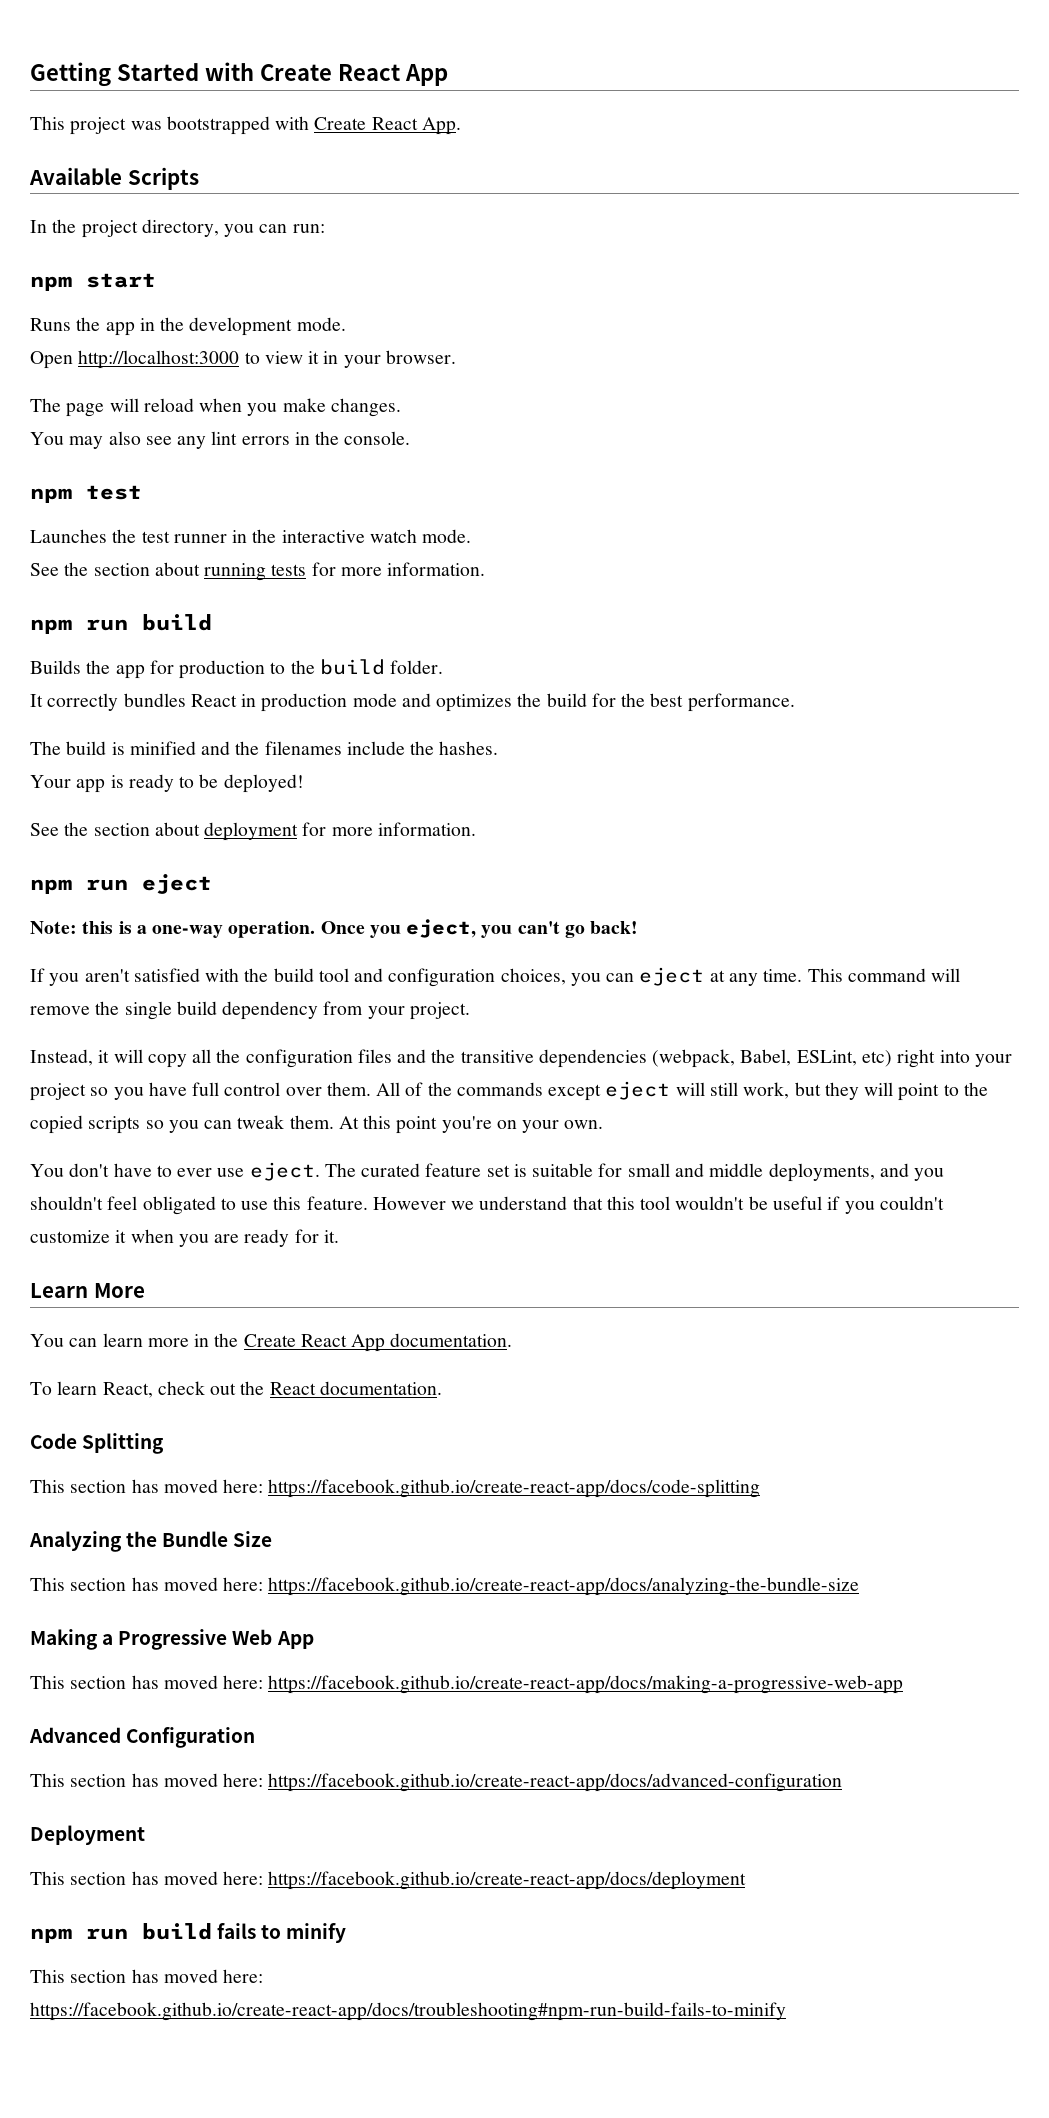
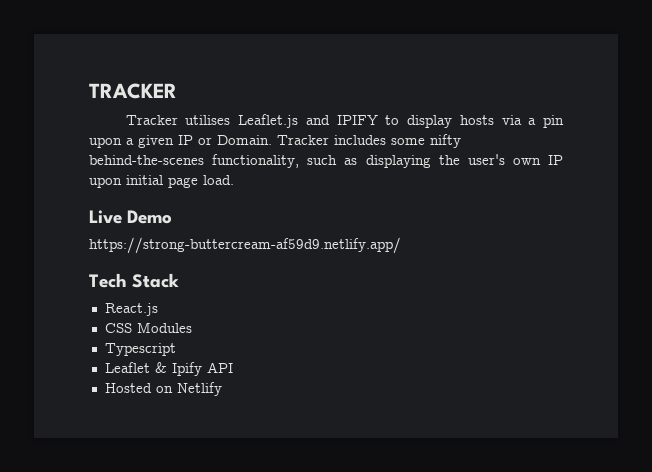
[30,62,448,87] [30,116,461,135] [29,167,199,190] [30,219,325,238] [30,273,156,291] [30,317,346,336] [30,350,456,369] [30,398,401,417] [30,431,411,449] [30,485,142,503] [30,529,472,543] [30,562,486,581] [30,614,212,634] [30,659,444,679] [30,693,795,712] [30,741,499,755] [30,774,304,793] [30,822,476,841] [30,874,212,894] [30,919,639,938] [30,967,961,987] [30,1001,470,1020] [30,1049,1012,1068] [30,1081,988,1101] [30,1115,604,1134] [30,1162,945,1182] [30,1196,944,1215] [30,1229,339,1247] [30,1283,145,1298] [30,1333,513,1352] [30,1381,442,1398] [30,1433,165,1454] [30,1479,761,1498] [29,1531,273,1552] [30,1577,860,1596] [30,1629,314,1650] [30,1675,904,1694] [29,1727,256,1748] [30,1773,843,1792] [30,1825,145,1845] [30,1871,747,1890] [30,1923,347,1943] [30,1969,264,1983] [30,2002,786,2021] Getting Started with Create React App // This project was bootstrapped with Create React App. // Available Scripts // In the project directory, you can run: // npm start // Runs the app in the development mode. // Open http://localhost:3000 to view it in your browser. // The page will reload when you make changes. // You may also see any lint errors in the console. // npm test // Launches the test runner in the interactive watch mode. // See the section about running tests for more information. // npm run build // Builds the app for production to the build folder. // It correctly bundles React in production mode and optimizes the build for the best performance. // The build is minified and the filenames include the hashes. // Your app is ready to be deployed! // See the section about deployment for more information. // npm run eject // Note: this is a one-way operation. Once you eject, you can't go back! // If you aren't satisfied with the build tool and configuration choices, you can eject at any time. This command will remove the single build dependency from your project. // Instead, it will copy all the configuration files and the transitive dependencies (webpack, Babel, ESLint, etc) right into your project so you have full control over them. All of the commands except eject will still work, but they will point to the copied scripts so you can tweak them. At this point you're on your own. // You don't have to ever use eject. The curated feature set is suitable for small and middle deployments, and you shouldn't feel obligated to use this feature. However we understand that this tool wouldn't be useful if you couldn't customize it when you are ready for it. // Learn More // You can learn more in the Create React App documentation. // To learn React, check out the React documentation. // Code Splitting // This section has moved here: https://facebook.github.io/create-react-app/docs/code-splitting // Analyzing the Bundle Size // This section has moved here: https://facebook.github.io/create-react-app/docs/analyzing-the-bundle-size // Making a Progressive Web App // This section has moved here: https://facebook.github.io/create-react-app/docs/making-a-progressive-web-app // Advanced Configuration // This section has moved here: https://facebook.github.io/create-react-app/docs/advanced-configuration // Deployment // This section has moved here: https://facebook.github.io/create-react-app/docs/deployment // npm run build fails to minify // This section has moved here: https://facebook.github.io/create-react-app/docs/troubleshooting#npm-run-build-fails-to-minify -> [89,83,177,99] [125,114,564,128] [89,134,461,148] [89,154,563,168] [89,175,234,188] [89,210,173,224] [89,237,401,254] [89,273,180,288] [104,303,158,316] [104,322,192,333] [104,343,176,356] [104,362,233,376] [104,382,222,396] TRACKER // Tracker utilises Leaflet.js and IPIFY to display hosts via a pin upon a given IP or Domain. Tracker includes some nifty behind-the-scenes functionality, such as displaying the user's own IP upon initial page load. // Live Demo // https://strong-buttercream-af59d9.netlify.app/ // Tech Stack // React.js // CSS Modules // Typescript // Leaflet & Ipify API // Hosted on Netlify

